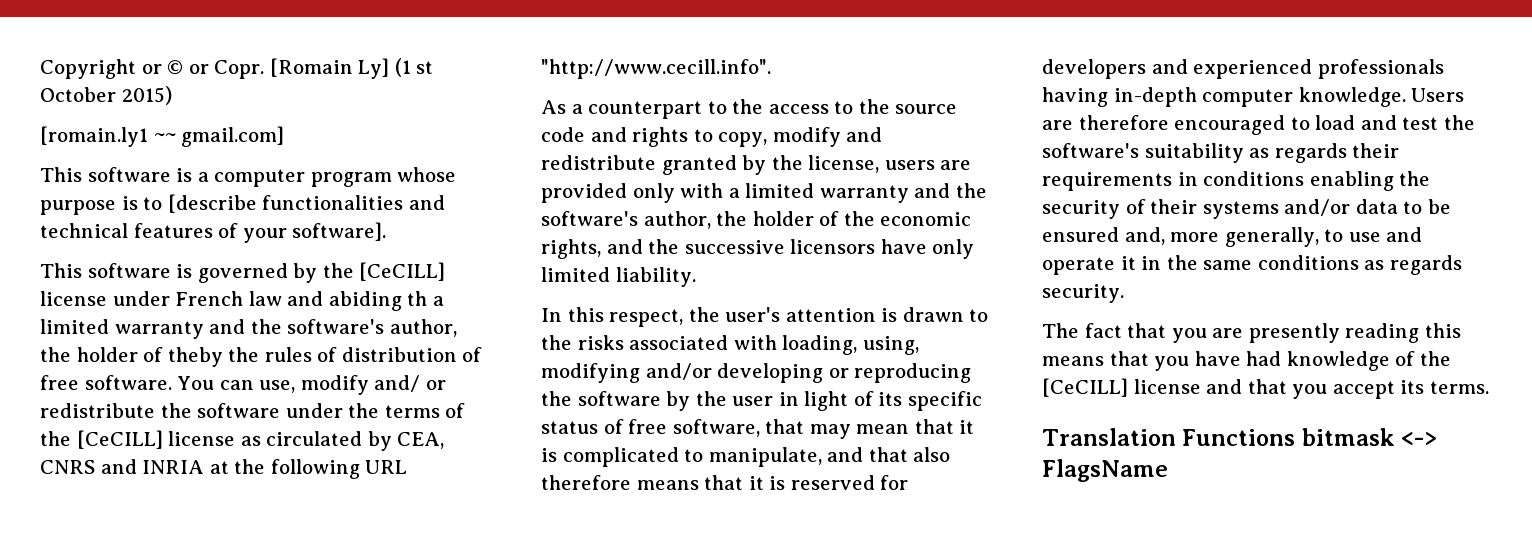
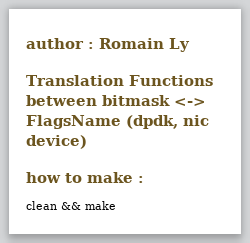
[40,58,434,79] [40,86,172,105] [40,126,285,147] [40,167,457,187] [40,194,445,215] [40,222,387,243] [40,262,446,283] [40,291,444,311] [40,319,457,339] [40,347,483,367] [40,375,446,395] [40,403,466,418] [40,430,445,451] [40,459,408,479] [541,59,771,79] [541,99,958,119] [541,127,883,147] [541,155,972,175] [541,183,987,203] [541,211,972,229] [541,239,975,259] [541,267,696,287] [541,307,989,327] [541,335,919,355] [541,363,972,383] [541,391,982,411] [541,419,975,439] [541,447,951,467] [541,475,909,490] [1042,59,1444,79] [1042,87,1465,107] [1042,115,1475,135] [1042,143,1400,163] [1042,171,1431,191] [1042,199,1451,219] [1042,227,1423,247] [1042,255,1462,275] [1042,284,1124,303] [1042,323,1461,343] [1042,351,1451,371] [1042,378,1489,399] Copyright or © or Copr. [Romain Ly] (1 st October 2015) // [romain.ly1 ~~ gmail.com] // This software is a computer program whose purpose is to [describe functionalities and technical features of your software]. // This software is governed by the [CeCILL] license under French law and abiding th a limited warranty and the software's author, the holder of theby the rules of distribution of free software. You can use, modify and/ or redistribute the software under the terms of the [CeCILL] license as circulated by CEA, CNRS and INRIA at the following URL "http://www.cecill.info". // As a counterpart to the access to the source code and rights to copy, modify and redistribute granted by the license, users are provided only with a limited warranty and the software's author, the holder of the economic rights, and the successive licensors have only limited liability. // In this respect, the user's attention is drawn to the risks associated with loading, using, modifying and/or developing or reproducing the software by the user in light of its specific status of free software, that may mean that it is complicated to manipulate, and that also therefore means that it is reserved for developers and experienced professionals having in-depth computer knowledge. Users are therefore encouraged to load and test the software's suitability as regards their requirements in conditions enabling the security of their systems and/or data to be ensured and, more generally, to use and operate it in the same conditions as regards security. // The fact that you are presently reading this means that you have had knowledge of the [CeCILL] license and that you accept its terms. -> [26,38,190,52] author : Romain Ly
(1296, 437) none -> [26,95,97,106] between
(1168, 470) none -> [126,115,209,129] [26,135,87,149] [26,172,144,183] [26,201,116,210] (dpdk, nic device) // how to make : // clean && make

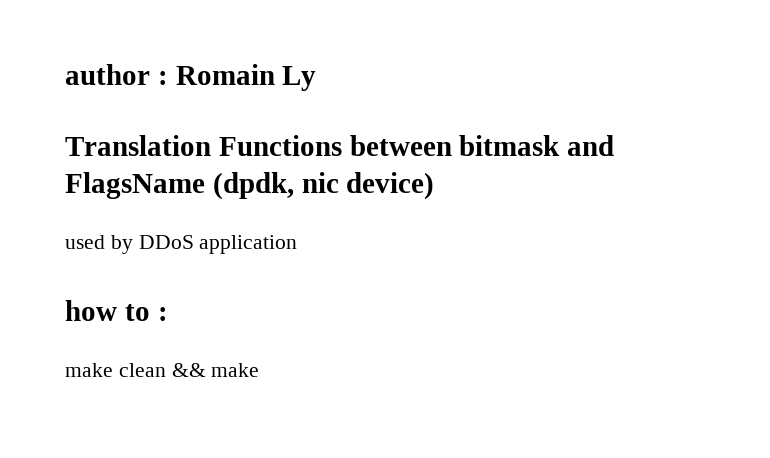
[174,98,206,106] <-> -> [567,135,615,156] and
(87, 142) none -> [65,235,298,254] // used by DDoS application
[87,172,133,183] make -> (150, 312) none
(144, 179) none -> [65,363,113,377] make

